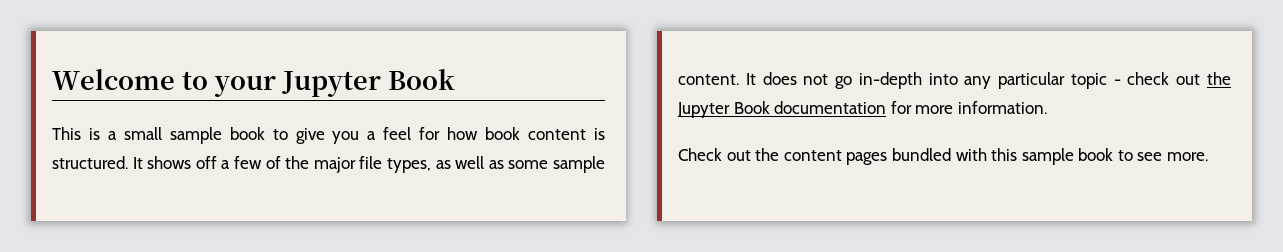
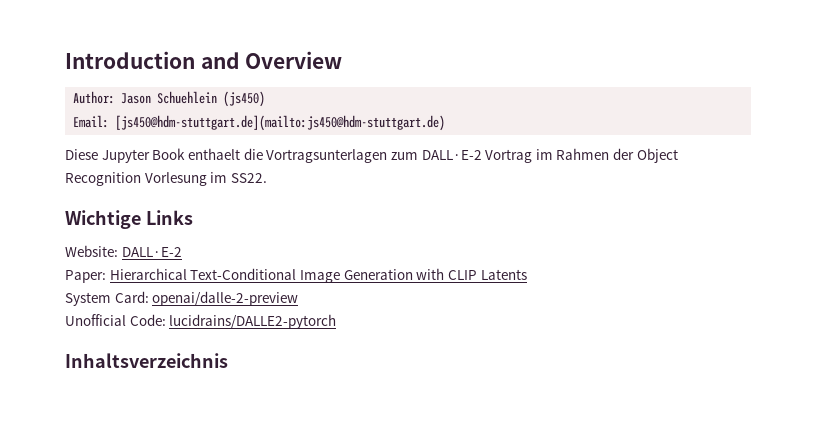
[52,69,455,97] [52,127,605,144] [52,156,606,173] [678,72,1231,89] [677,101,1047,118] [678,148,1209,165] Welcome to your Jupyter Book // This is a small sample book to give you a feel for how book content is structured. It shows off a few of the major file types, as well as some sample content. It does not go in-depth into any particular topic - check out the Jupyter Book documentation for more information. // Check out the content pages bundled with this sample book to see more. -> [65,51,343,69] [73,91,266,107] [73,115,446,131] [65,148,678,163] [65,172,267,186] [65,210,193,229] [65,245,182,257] [65,268,527,283] [65,291,299,306] [65,314,337,329] [65,353,228,368] Introduction and Overview // Author: Jason Schuehlein (js450) // Email: [js450@hdm-stuttgart.de](mailto:js450@hdm-stuttgart.de) // Diese Jupyter Book enthaelt die Vortragsunterlagen zum DALL·E-2 Vortrag im Rahmen der Object Recognition Vorlesung im SS22. // Wichtige Links // Website: DALL·E-2 // Paper: Hierarchical Text-Conditional Image Generation with CLIP Latents // System Card: openai/dalle-2-preview // Unofficial Code: lucidrains/DALLE2-pytorch // Inhaltsverzeichnis

